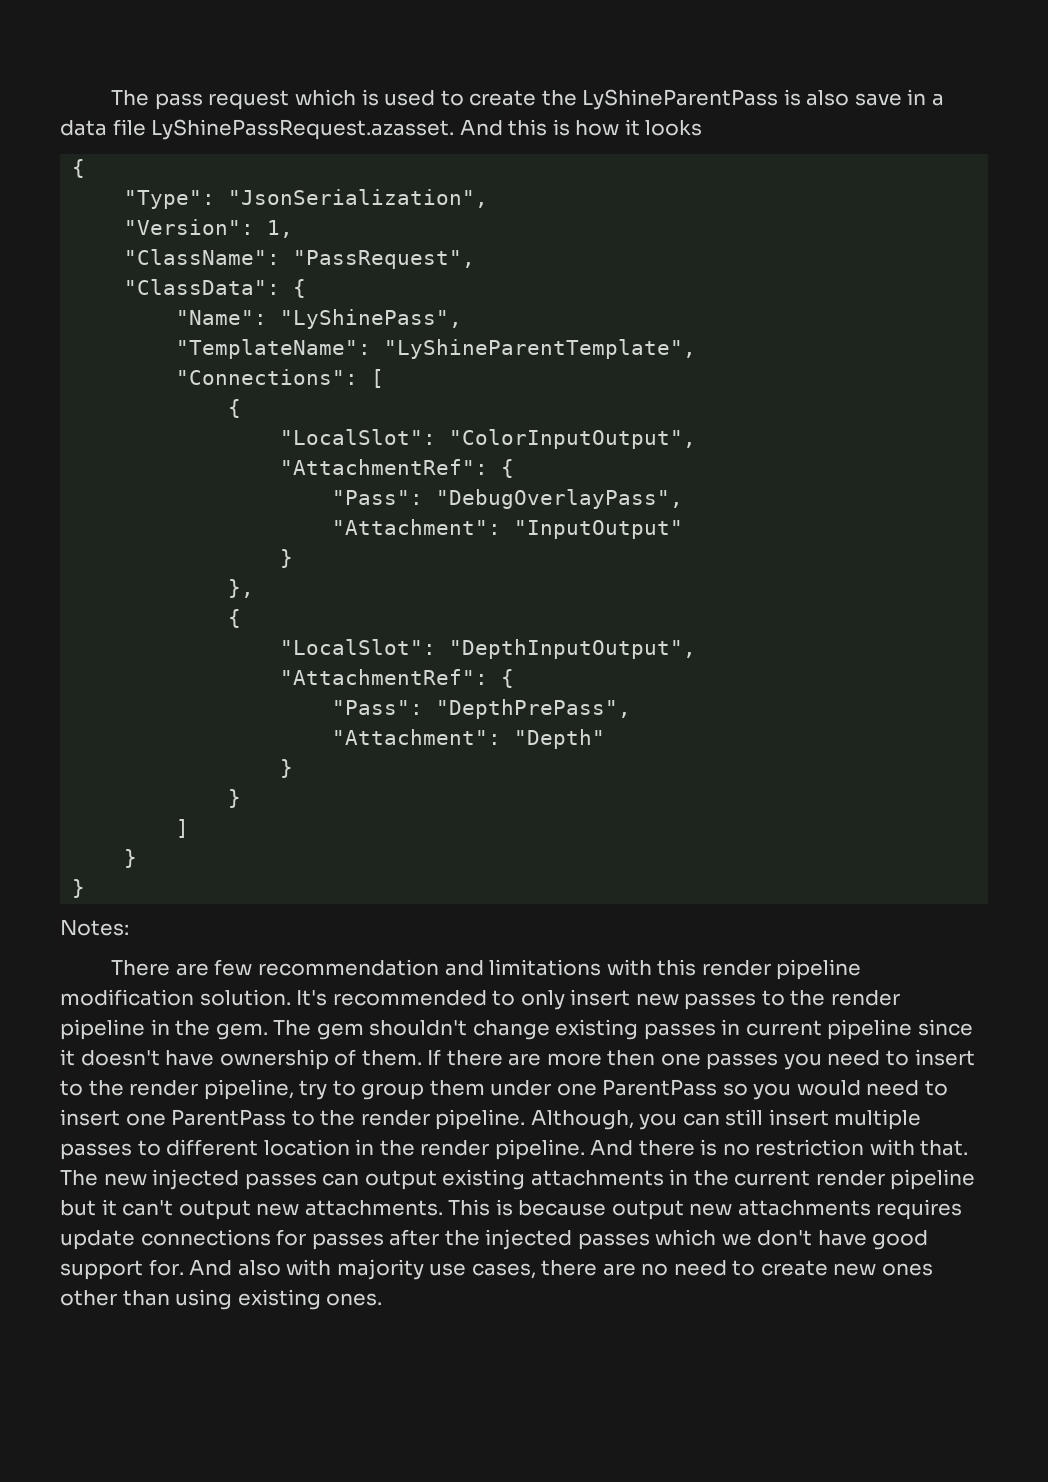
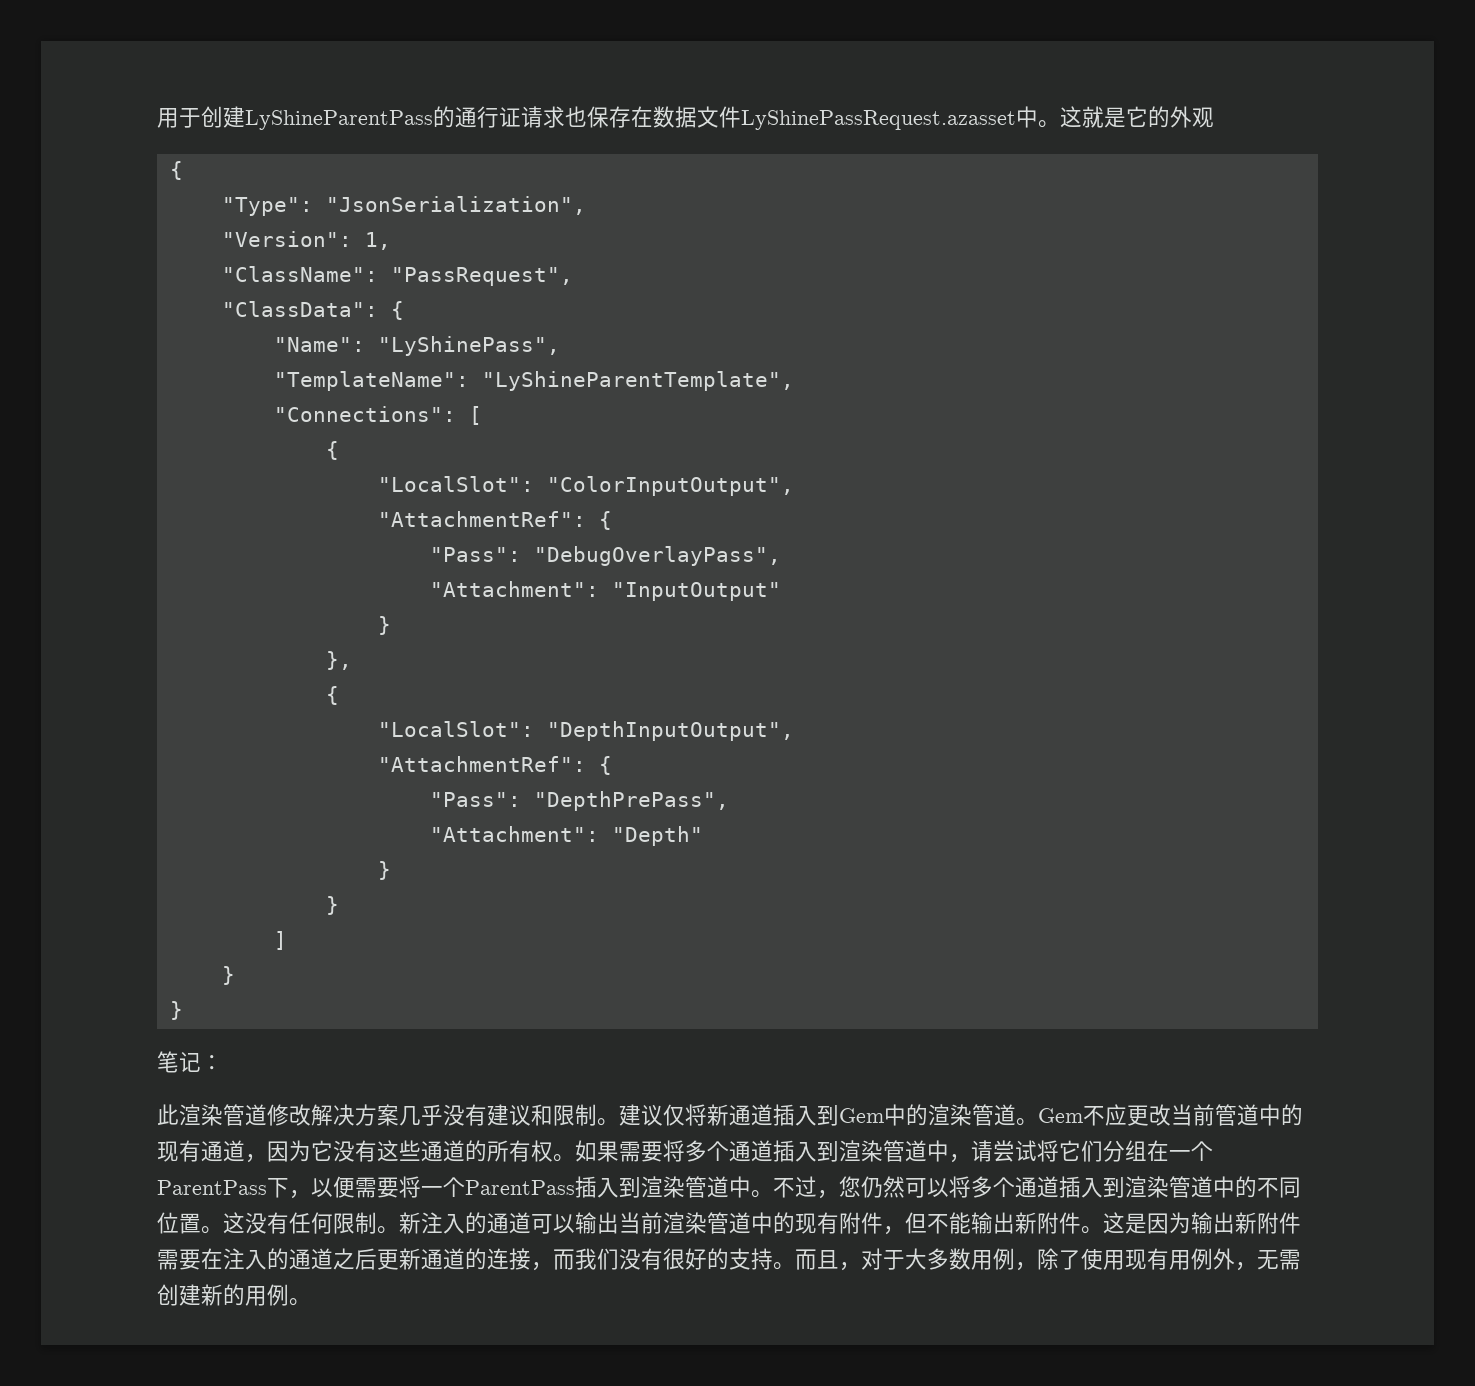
[111,89,944,110] [60,119,703,140] The pass request which is used to create the LyShineParentPass is also save in a data file LyShinePassRequest.azasset. And this is how it looks -> [157,106,1214,130] 用于创建LyShineParentPass的通行证请求也保存在数据文件LyShinePassRequest.azasset中。这就是它的外观
[60,920,129,936] [111,959,862,980] [60,989,900,1010] [60,1019,973,1040] [60,1049,975,1070] [60,1079,949,1100] [60,1109,922,1130] [60,1139,969,1160] [60,1169,976,1190] [60,1199,963,1220] [60,1229,929,1250] [60,1259,934,1280] [60,1289,383,1310] Notes: // There are few recommendation and limitations with this render pipeline modification solution. It's recommended to only insert new passes to the render pipeline in the gem. The gem shouldn't change existing passes in current pipeline since it doesn't have ownership of them. If there are more then one passes you need to insert to the render pipeline, try to group them under one ParentPass so you would need to insert one ParentPass to the render pipeline. Although, you can still insert multiple passes to different location in the render pipeline. And there is no restriction with that. The new injected passes can output existing attachments in the current render pipeline but it can't output new attachments. This is because output new attachments requires update connections for passes after the injected passes which we don't have good support for. And also with majority use cases, there are no need to create new ones other than using existing ones. -> [157,1051,223,1073] [157,1104,1303,1126] [157,1140,1213,1163] [157,1176,1301,1199] [157,1212,1301,1235] [157,1248,1301,1271] [157,1284,311,1306] 笔记： // 此渲染管道修改解决方案几乎没有建议和限制。建议仅将新通道插入到Gem中的渲染管道。Gem不应更改当前管道中的现有通道，因为它没有这些通道的所有权。如果需要将多个通道插入到渲染管道中，请尝试将它们分组在一个ParentPass下，以便需要将一个ParentPass插入到渲染管道中。不过，您仍然可以将多个通道插入到渲染管道中的不同位置。这没有任何限制。新注入的通道可以输出当前渲染管道中的现有附件，但不能输出新附件。这是因为输出新附件需要在注入的通道之后更新通道的连接，而我们没有很好的支持。而且，对于大多数用例，除了使用现有用例外，无需创建新的用例。

